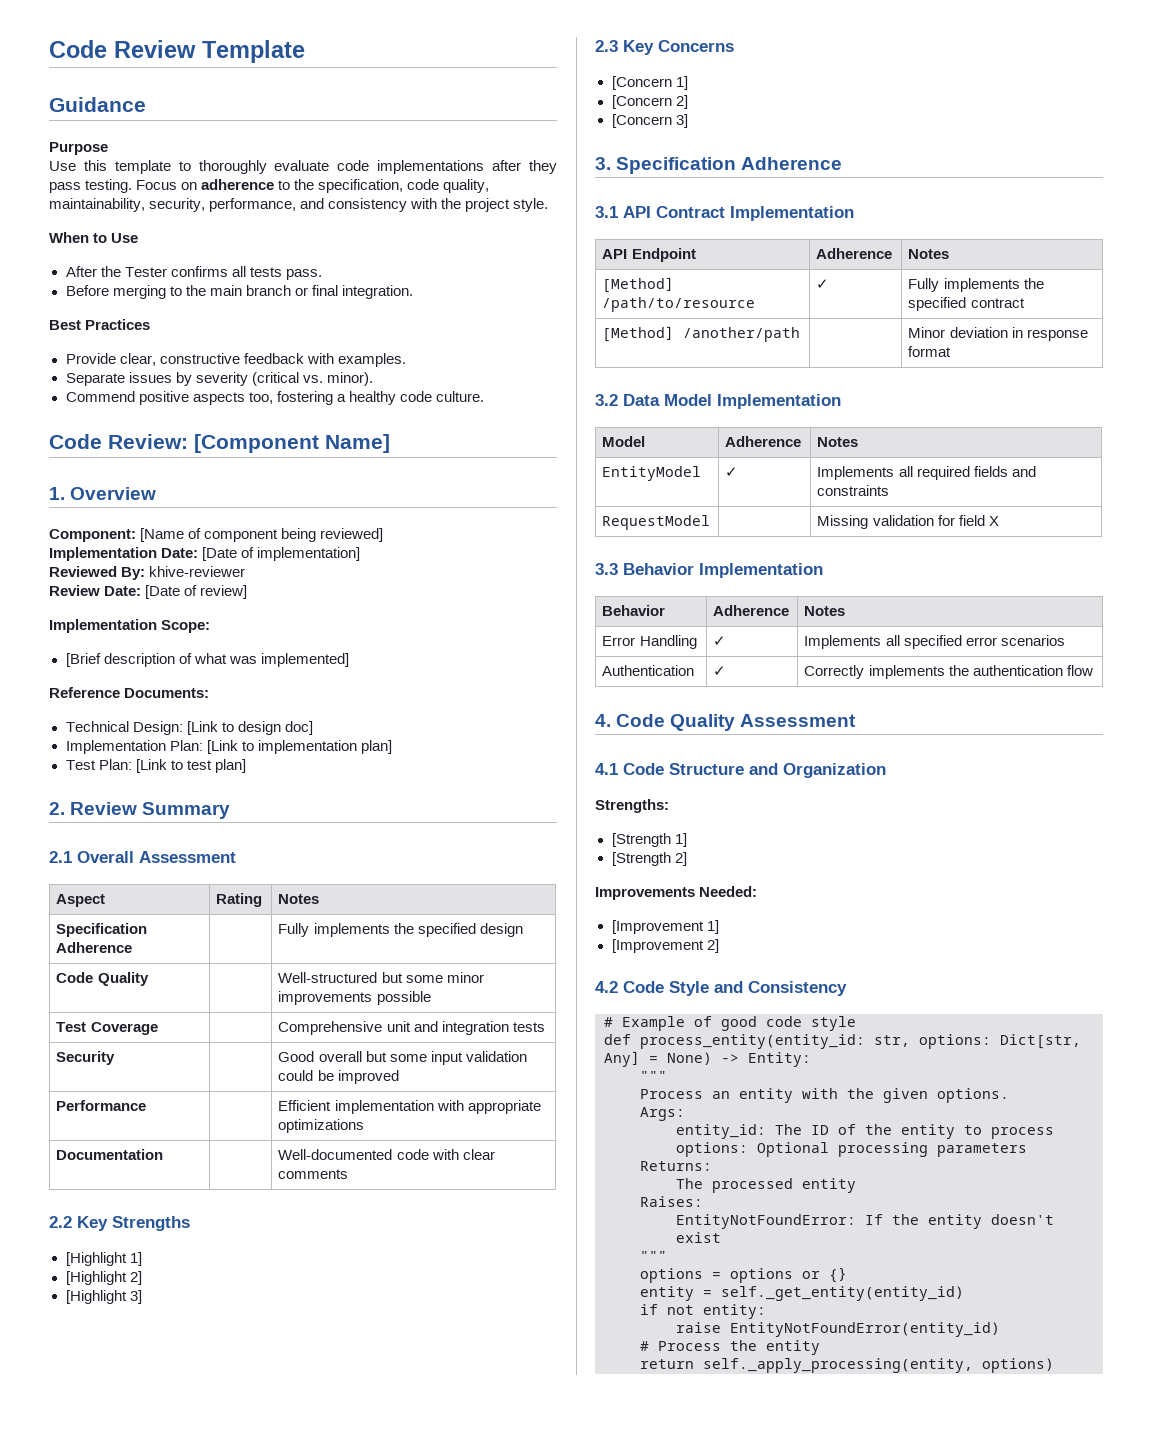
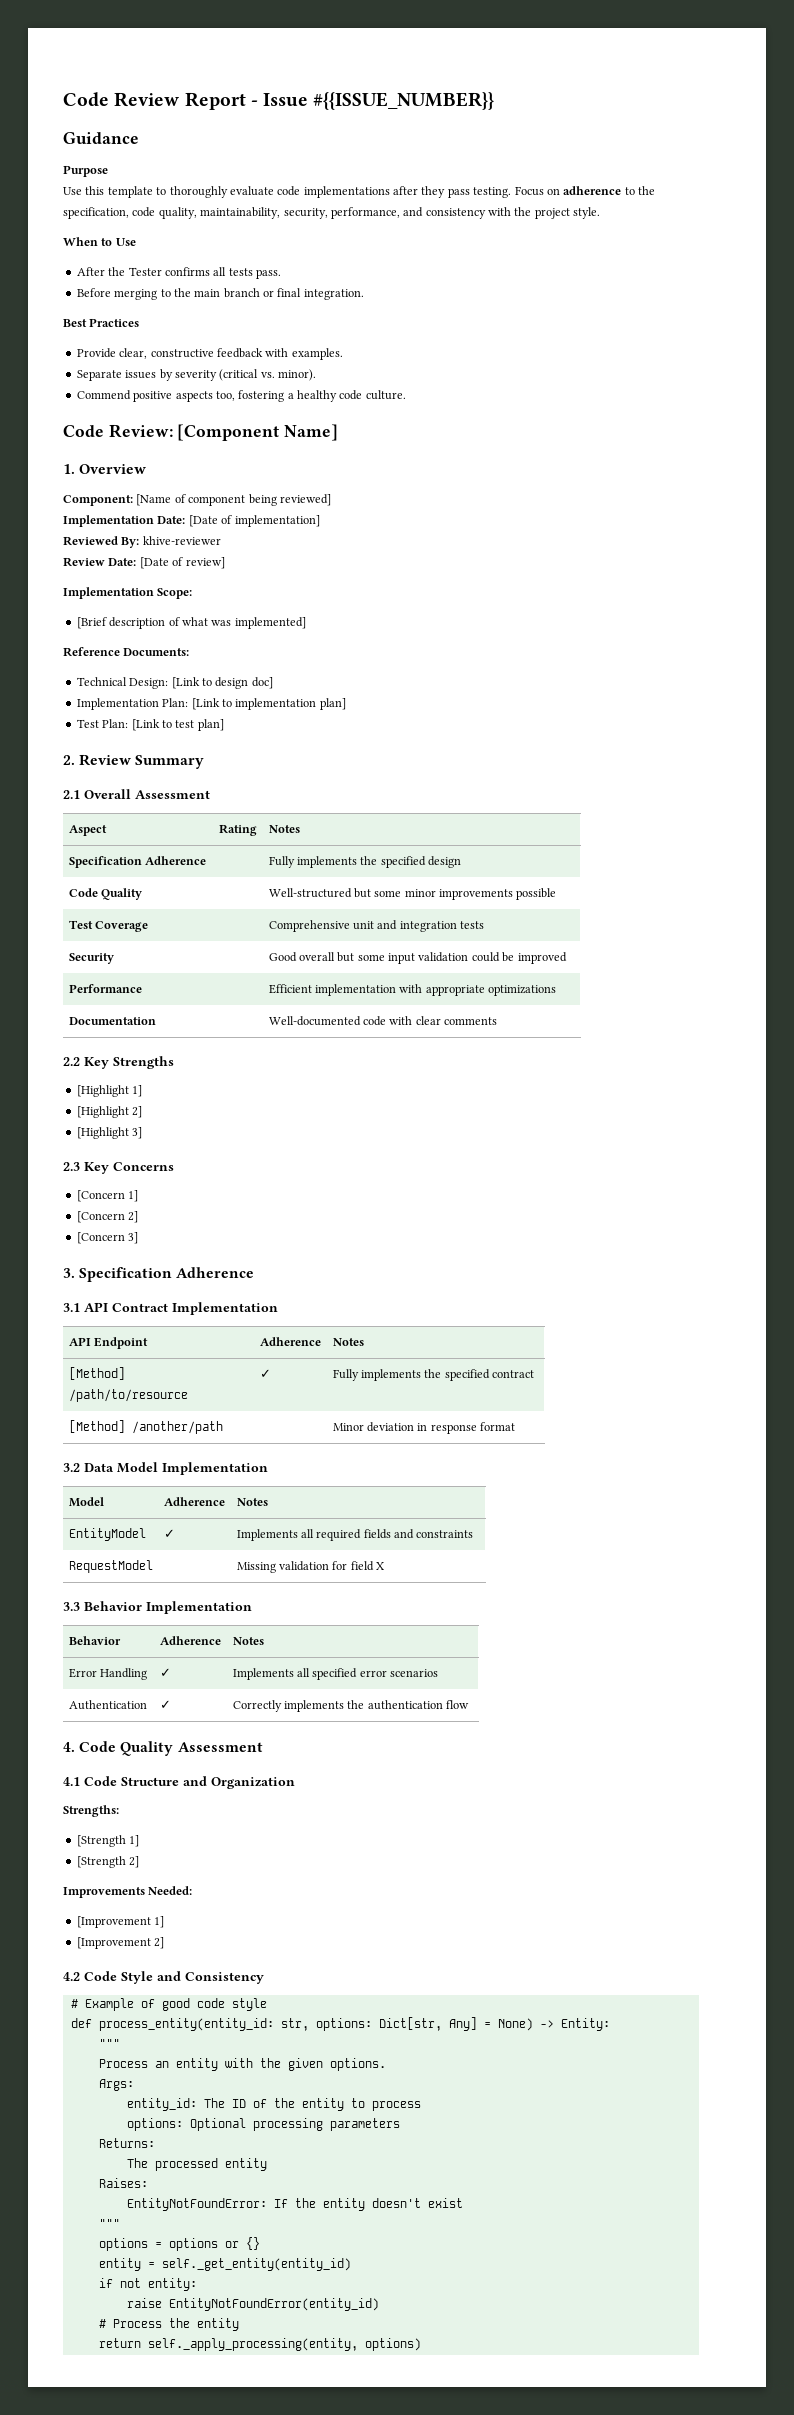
[202,40,305,63] Template -> [184,92,495,110] Report - Issue #{{ISSUE_NUMBER}}

